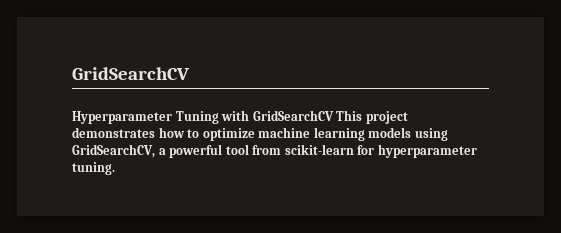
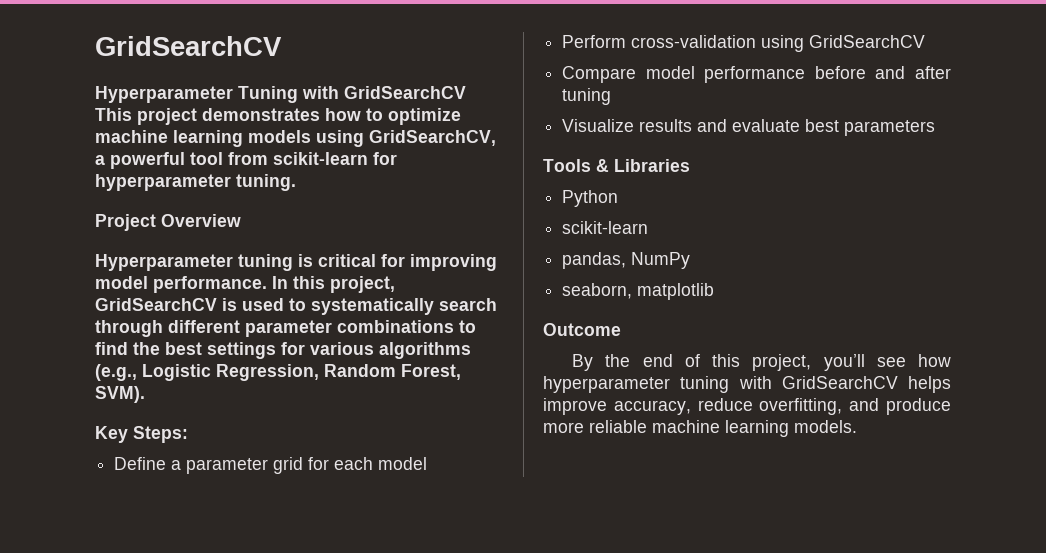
(115, 168) none -> [95,214,241,231] [95,254,497,271] [95,276,395,293] [95,298,497,315] [95,320,476,337] [95,342,471,359] [95,364,461,381] [95,386,145,403] [95,426,188,443] [114,457,428,474] [562,35,926,52] [562,66,951,83] [562,88,612,105] [562,119,936,136] [543,159,690,172] [562,190,619,207] [562,221,649,234] [562,252,691,269] [562,283,715,300] [543,323,621,336] [572,354,951,371] [543,376,951,393] [543,398,951,415] [543,420,857,437] // Project Overview // Hyperparameter tuning is critical for improving model performance. In this project, GridSearchCV is used to systematically search through different parameter combinations to find the best settings for various algorithms (e.g., Logistic Regression, Random Forest, SVM). // Key Steps: // Define a parameter grid for each model // Perform cross-validation using GridSearchCV // Compare model performance before and after tuning // Visualize results and evaluate best parameters // Tools & Libraries // Python // scikit-learn // pandas, NumPy // seaborn, matplotlib // Outcome // By the end of this project, you’ll see how hyperparameter tuning with GridSearchCV helps improve accuracy, reduce overfitting, and produce more reliable machine learning models.

